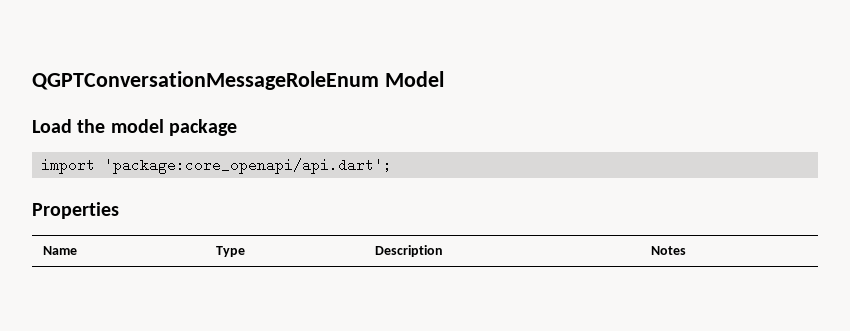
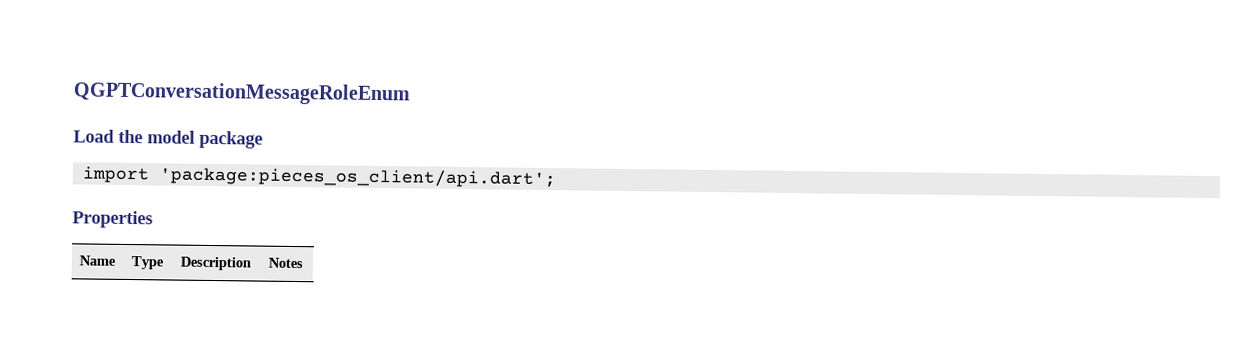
[384,71,444,87] Model -> (411, 93) none
[104,158,393,174] 'package:core_openapi/api.dart'; -> [158,166,556,189] 'package:pieces_os_client/api.dart';

